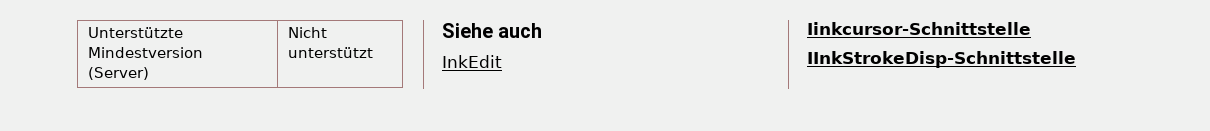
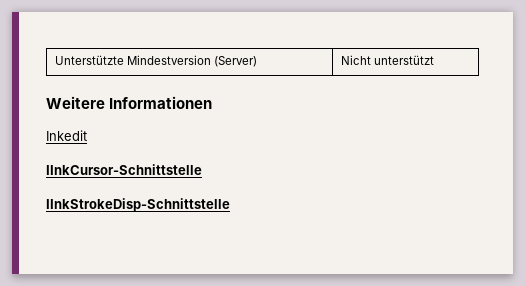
[442,23,543,38] [442,55,502,68] [807,22,1031,35] Siehe auch // InkEdit // Iinkcursor-Schnittstelle -> [46,96,213,109] [46,130,87,141] [46,164,202,175] Weitere Informationen // Inkedit // IInkCursor-Schnittstelle

